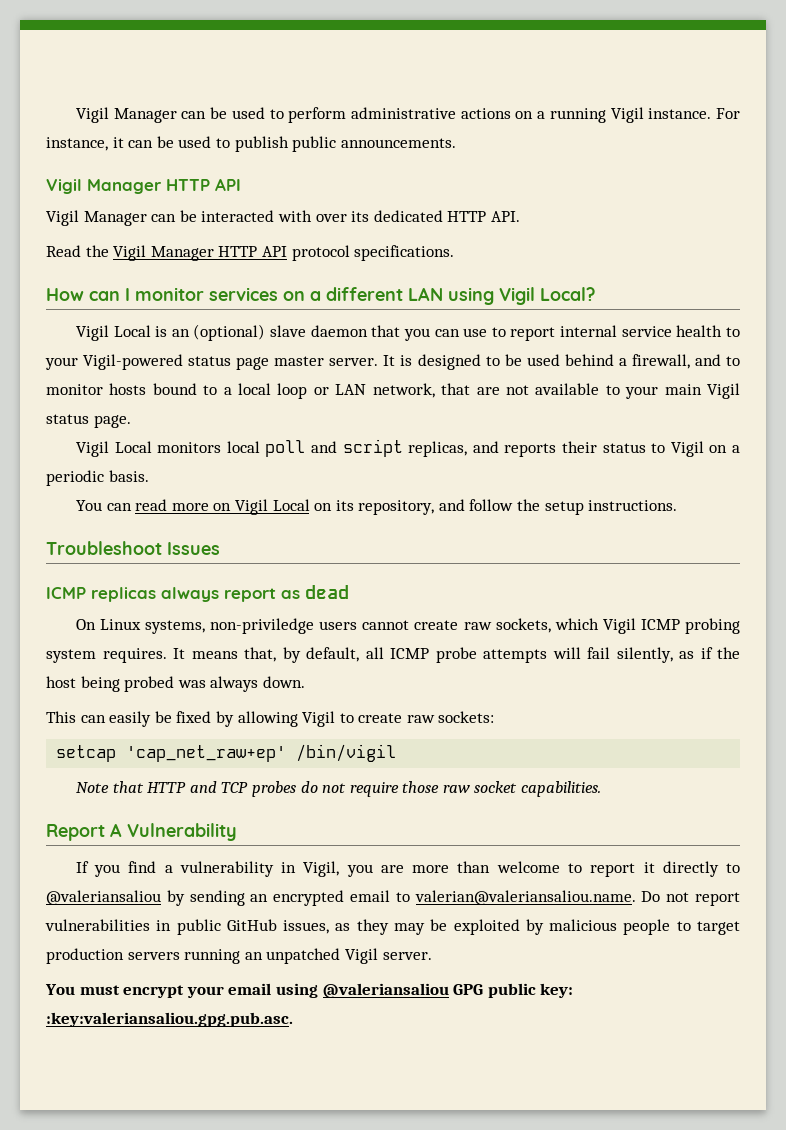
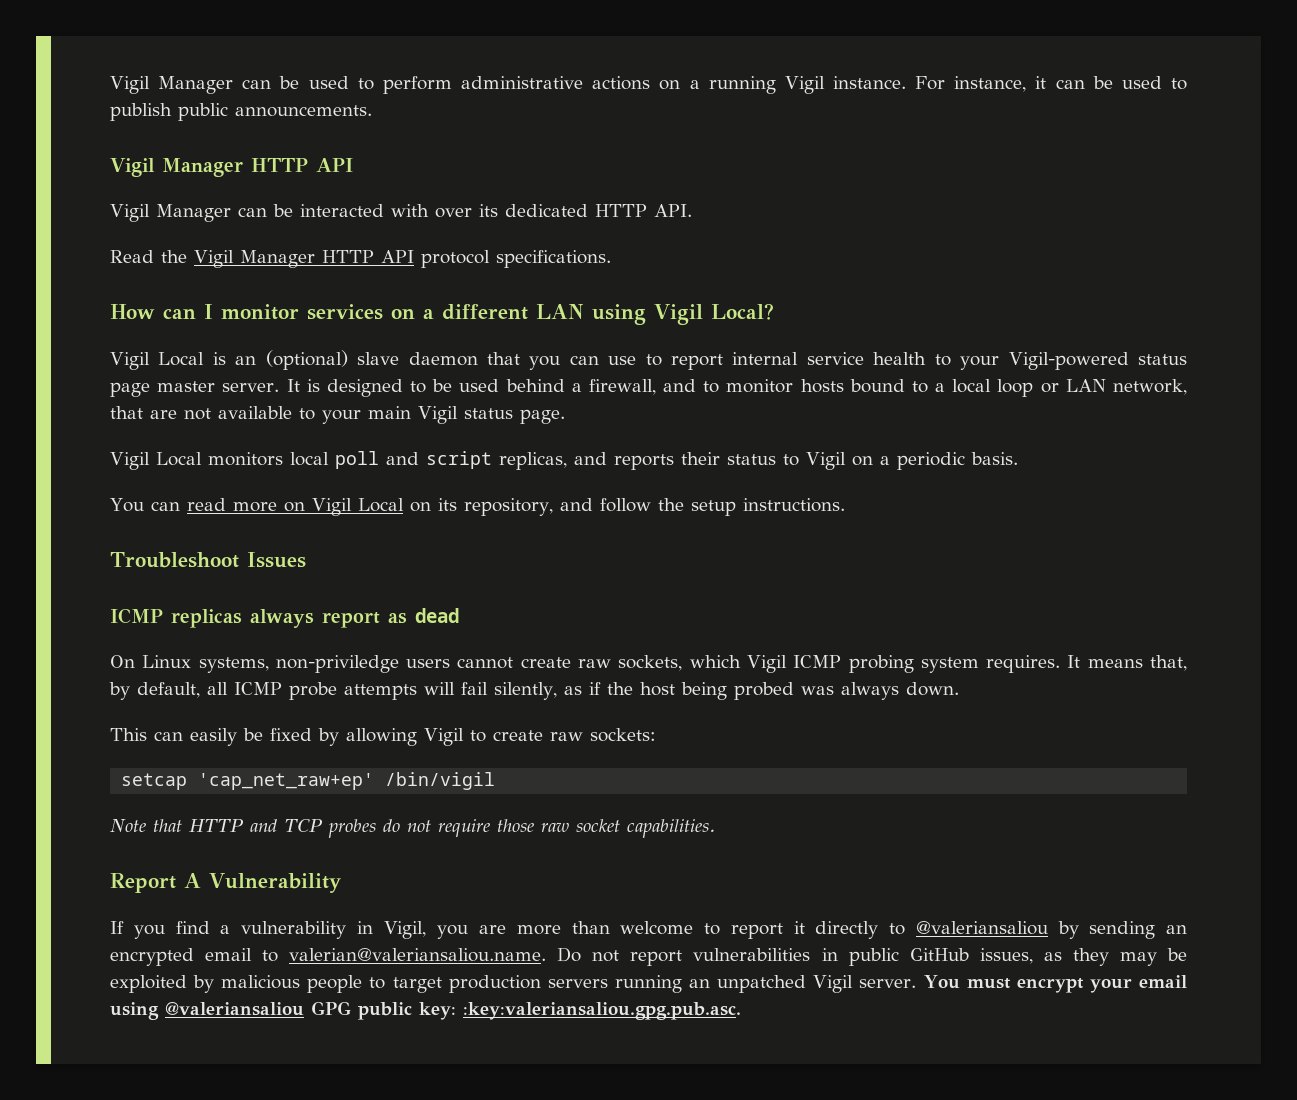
(432, 956) // -> (917, 983) none

